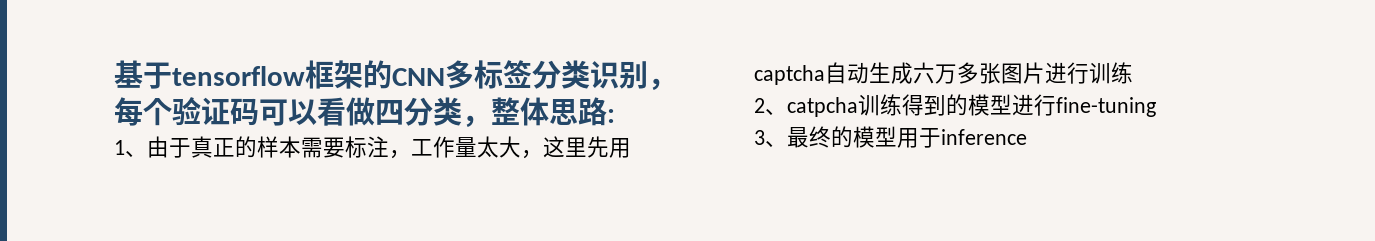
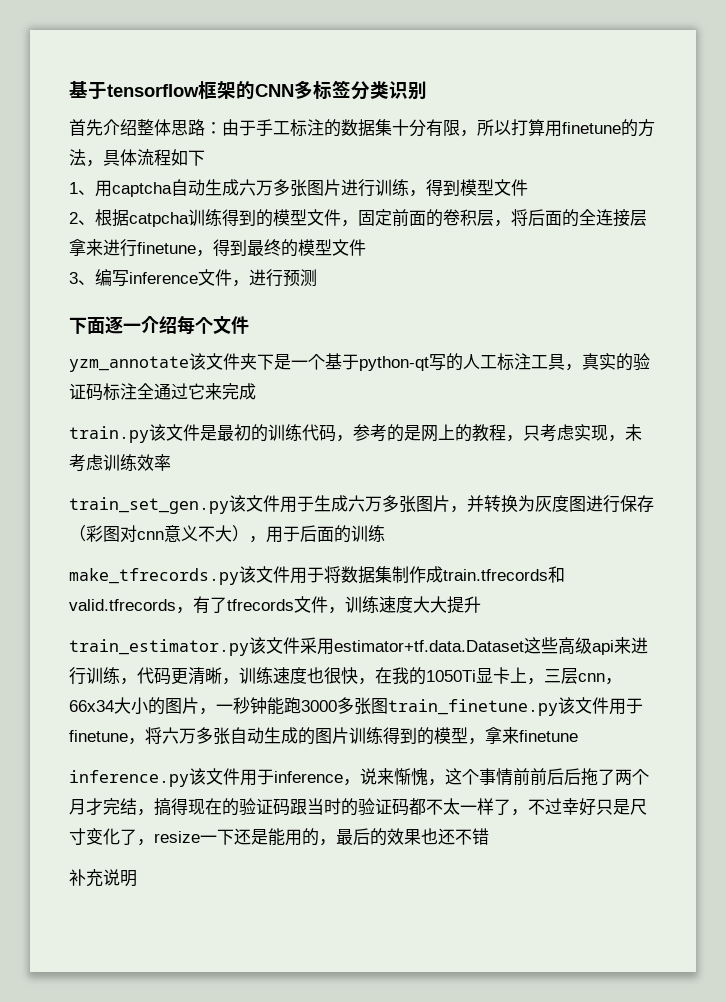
[648,78,677,91] [114,97,615,128] [114,136,609,159] ，每个验证码可以看做四分类，整体思路: // 1、由于真正的样本需要标注，工作量太大，这里先 -> [69,119,655,137] [69,149,205,167] [69,182,95,195] // 首先介绍整体思路：由于手工标注的数据集十分有限，所以打算用finetune的方法，具体流程如下 // 1、
(1133, 73) none -> [409,179,528,197] ，得到模型文件
(787, 111) none -> [95,209,129,227] 根据
[1012,94,1156,117] [754,126,1027,148] 进行fine-tuning // 3、最终的模型用于inference -> [307,209,647,227] [69,239,366,257] [69,269,317,287] [69,315,249,335] [69,353,650,372] [69,383,256,401] [69,424,642,443] [69,454,171,472] [69,495,654,514] [69,525,385,543] [69,566,565,585] [69,596,481,614] [69,637,648,656] [69,667,622,685] [69,697,643,716] [69,727,578,745] [69,768,649,787] [69,798,647,816] [69,828,489,846] [69,869,137,887] 文件，固定前面的卷积层，将后面的全连接层拿来进行finetune，得到最终的模型文件 // 3、编写inference文件，进行预测 // 下面逐一介绍每个文件 // yzm_annotate该文件夹下是一个基于python-qt写的人工标注工具，真实的验证码标注全通过它来完成 // train.py该文件是最初的训练代码，参考的是网上的教程，只考虑实现，未考虑训练效率 // train_set_gen.py该文件用于生成六万多张图片，并转换为灰度图进行保存（彩图对cnn意义不大），用于后面的训练 // make_tfrecords.py该文件用于将数据集制作成train.tfrecords和valid.tfrecords，有了tfrecords文件，训练速度大大提升 // train_estimator.py该文件采用estimator+tf.data.Dataset这些高级api来进行训练，代码更清晰，训练速度也很快，在我的1050Ti显卡上，三层cnn，66x34大小的图片，一秒钟能跑3000多张图train_finetune.py该文件用于finetune，将六万多张自动生成的图片训练得到的模型，拿来finetune // inference.py该文件用于inference，说来惭愧，这个事情前前后后拖了两个月才完结，搞得现在的验证码跟当时的验证码都不太一样了，不过幸好只是尺寸变化了，resize一下还是能用的，最后的效果也还不错 // 补充说明

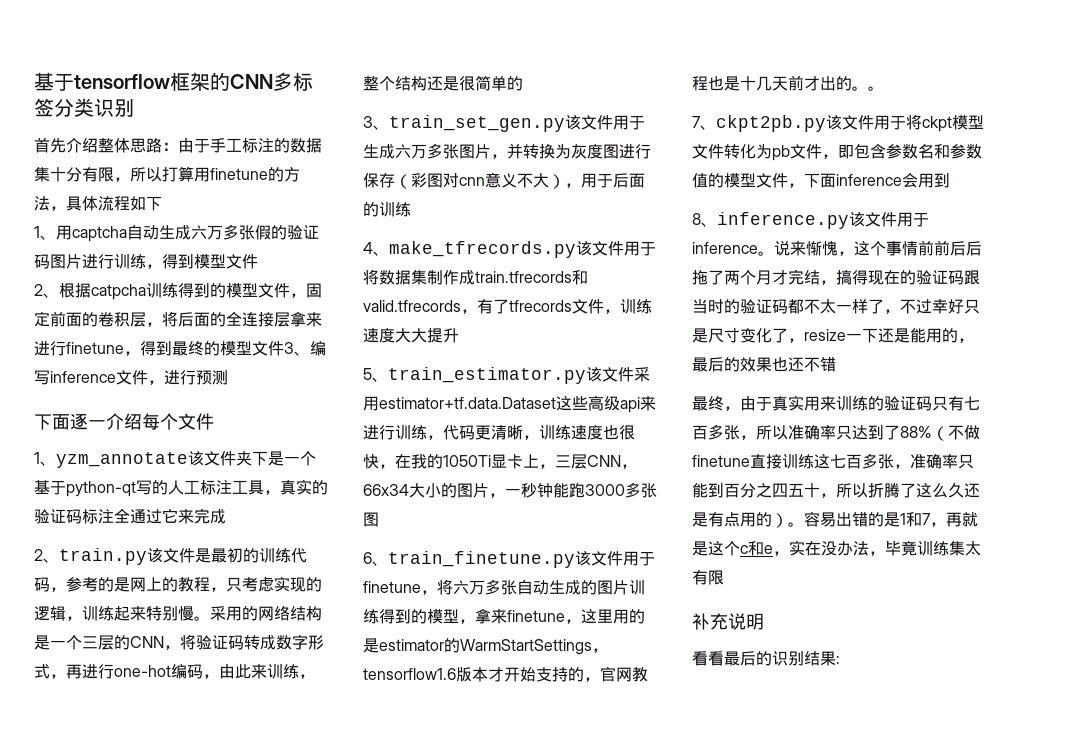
(307, 188) none -> [255,225,319,240] [34,254,50,269] 假的验证码
(366, 247) // -> (284, 348) none
(249, 325) none -> [34,452,56,466] 1、
(256, 391) none -> [34,549,59,563] 2、
[608,424,642,442] [69,454,171,472] ，未考虑训练效率 // -> [306,577,322,592] [34,606,322,621] [34,634,324,650] [34,664,315,679] [363,75,523,91] [363,116,389,130] 的逻辑，训练起来特别慢。采用的网络结构是一个三层的CNN，将验证码转成数字形式，再进行one-hot编码，由此来训练，整个结构还是很简单的 // 3、
(385, 533) none -> [363,242,389,256] 4、
(481, 604) none -> [363,368,388,382] 5、
[578,673,605,682] cnn -> [587,455,621,467] CNN
(388, 706) none -> [363,552,388,566] // 6、
(578, 736) // -> [565,609,645,624] [363,638,608,655] [363,666,648,682] [692,75,884,91] [692,114,984,132] [692,143,982,161] [692,172,950,188] [692,213,717,227] ，这里用的是estimator的WarmStartSettings，tensorflow1.6版本才开始支持的，官网教程也是十几天前才出的。。 // 7、ckpt2pb.py该文件用于将ckpt模型文件转化为pb文件，即包含参数名和参数值的模型文件，下面inference会用到 // 8、
[343,779,360,786] ， -> [758,251,774,256] 。
[69,869,137,887] 补充说明 -> [692,395,980,411] [692,424,980,441] [692,453,974,469] [692,482,980,498] [692,511,978,528] [692,540,981,556] [692,570,724,585] [692,613,764,630] [692,651,840,666] 最终，由于真实用来训练的验证码只有七百多张，所以准确率只达到了88%（不做finetune直接训练这七百多张，准确率只能到百分之四五十，所以折腾了这么久还是有点用的）。容易出错的是1和7，再就是这个c和e，实在没办法，毕竟训练集太有限 // 补充说明 // 看看最后的识别结果:

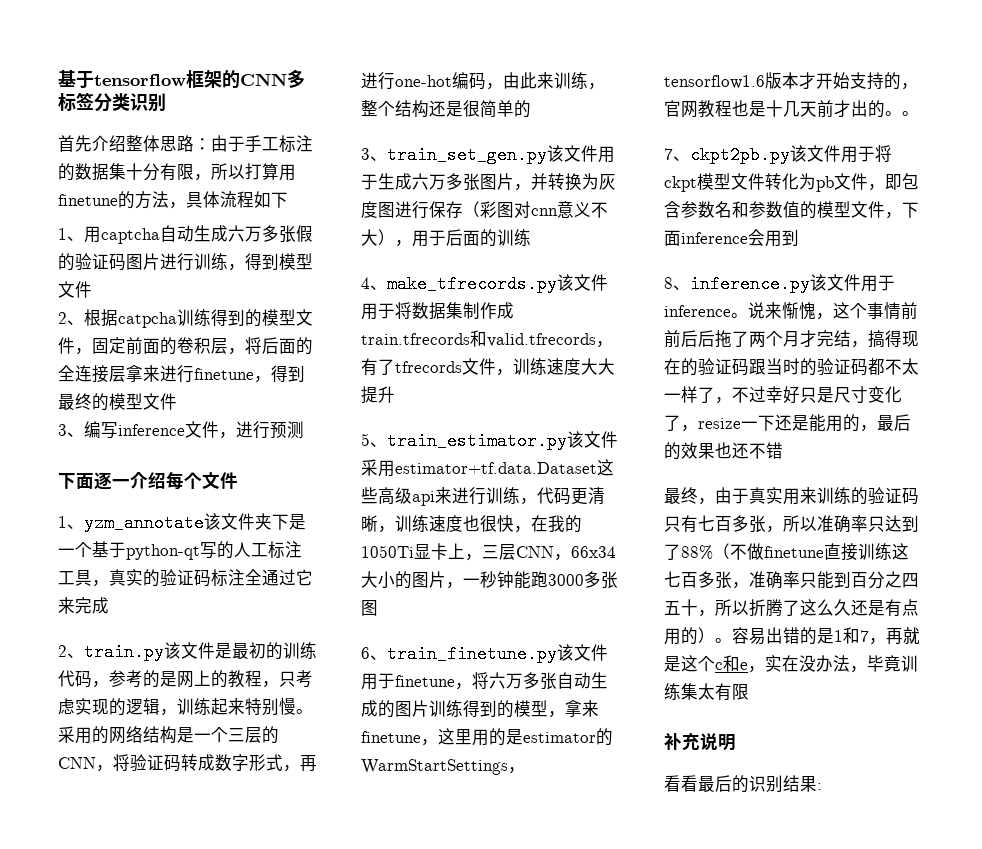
(284, 348) none -> (177, 401) //

